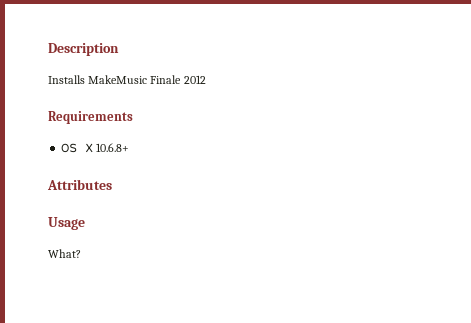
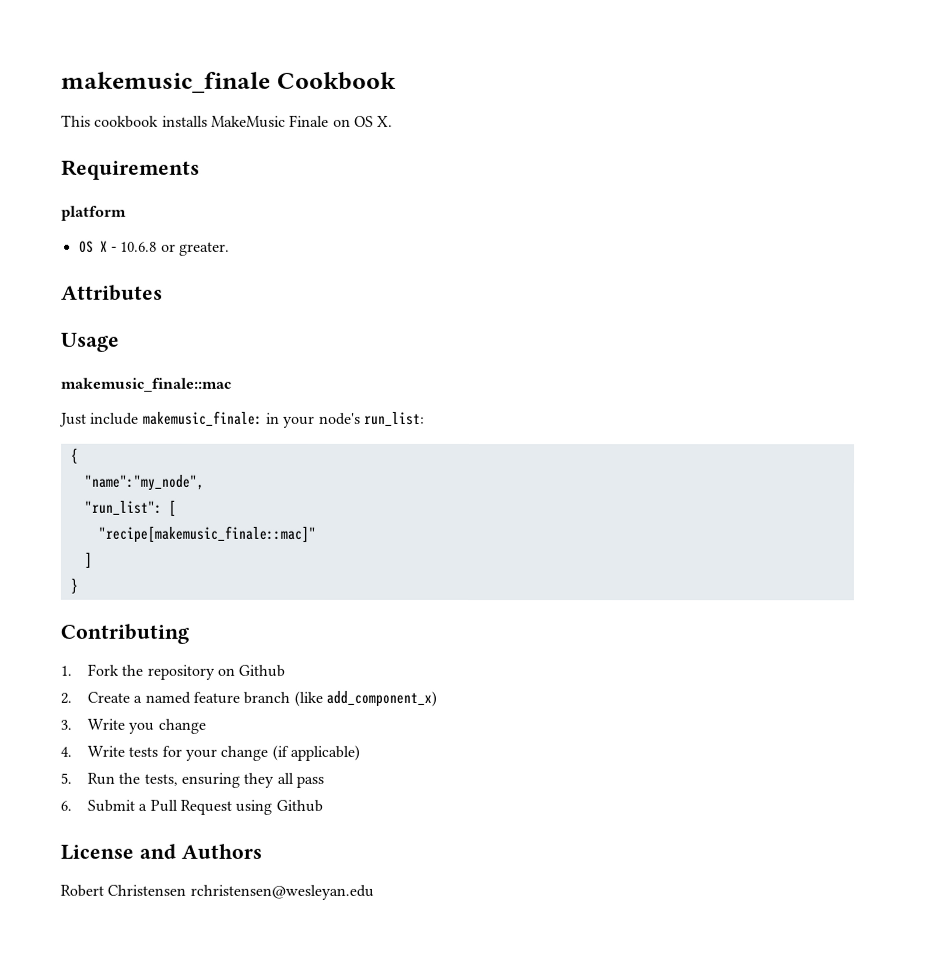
[48,43,119,56] [48,75,206,84] Description // Installs MakeMusic Finale 2012 -> [61,71,397,93] [61,114,394,128] makemusic_finale Cookbook // This cookbook installs MakeMusic Finale on OS X.
(133, 117) none -> [61,205,127,221] // platform
[96,143,130,152] [47,179,112,190] [48,217,85,230] [48,249,81,258] 10.6.8+ // Attributes // Usage // What? -> [110,241,230,256] [61,284,163,301] [61,332,120,352] [61,377,232,392] [59,410,425,428] [70,447,79,464] [83,474,205,491] [83,499,176,517] [97,525,316,543] [83,551,92,569] [69,577,78,594] [60,623,189,644] [60,663,286,680] [60,690,438,707] [60,718,206,734] [60,744,361,761] [60,772,325,788] [60,799,323,815] [60,843,262,860] [60,884,374,900] - 10.6.8 or greater. // Attributes // Usage // makemusic_finale::mac // Just include makemusic_finale: in your node's run_list: // { // "name":"my_node", // "run_list": [ // "recipe[makemusic_finale::mac]" // ] // } // Contributing // 1. Fork the repository on Github // 2. Create a named feature branch (like add_component_x) // 3. Write you change // 4. Write tests for your change (if applicable) // 5. Run the tests, ensuring they all pass // 6. Submit a Pull Request using Github // License and Authors // Robert Christensen rchristensen@wesleyan.edu

